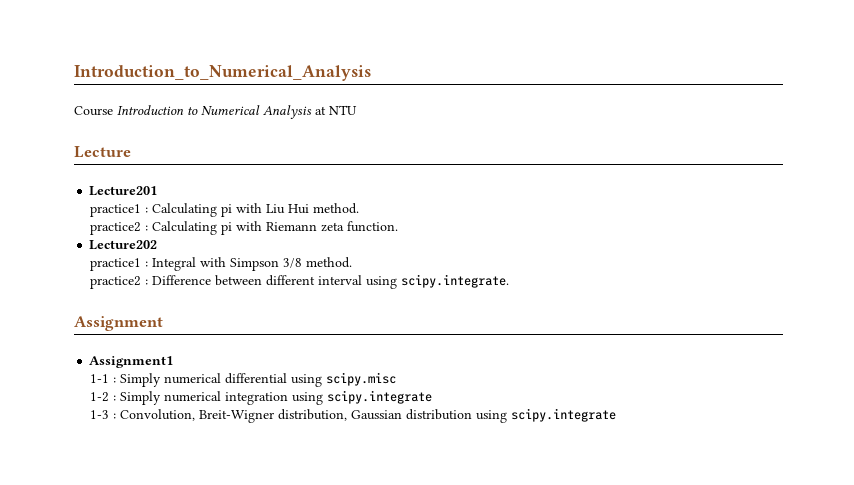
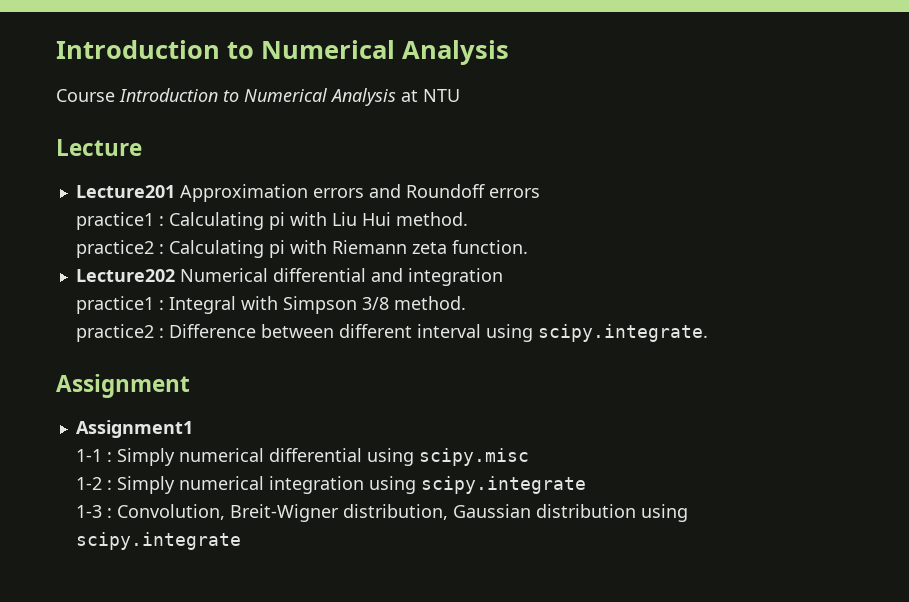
[74,65,371,81] Introduction_to_Numerical_Analysis -> [56,40,509,65] Introduction to Numerical Analysis
(158, 191) none -> [179,184,540,202] Approximation errors and Roundoff errors
(158, 245) none -> [179,268,503,286] Numerical differential and integration

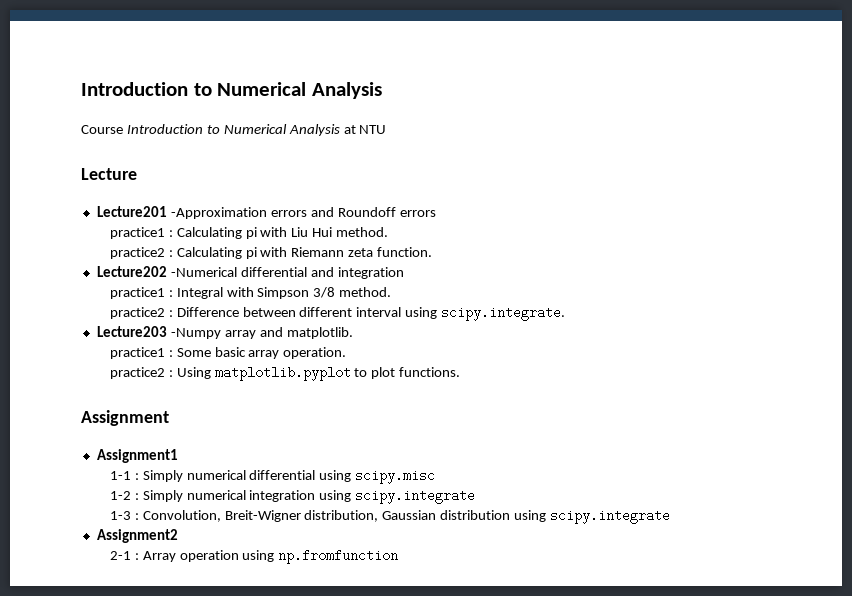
[179,184,308,202] Approximation -> [170,207,267,219] -Approximation
[179,268,268,282] Numerical -> [170,267,237,277] -Numerical
(709, 333) none -> [96,326,353,339] [109,347,347,359] [109,366,461,381] // Lecture203 -Numpy array and matplotlib. // practice1 : Some basic array operation. // practice2 : Using matplotlib.pyplot to plot functions.
(242, 541) none -> [96,529,178,543] [109,549,399,564] // Assignment2 // 2-1 : Array operation using np.fromfunction

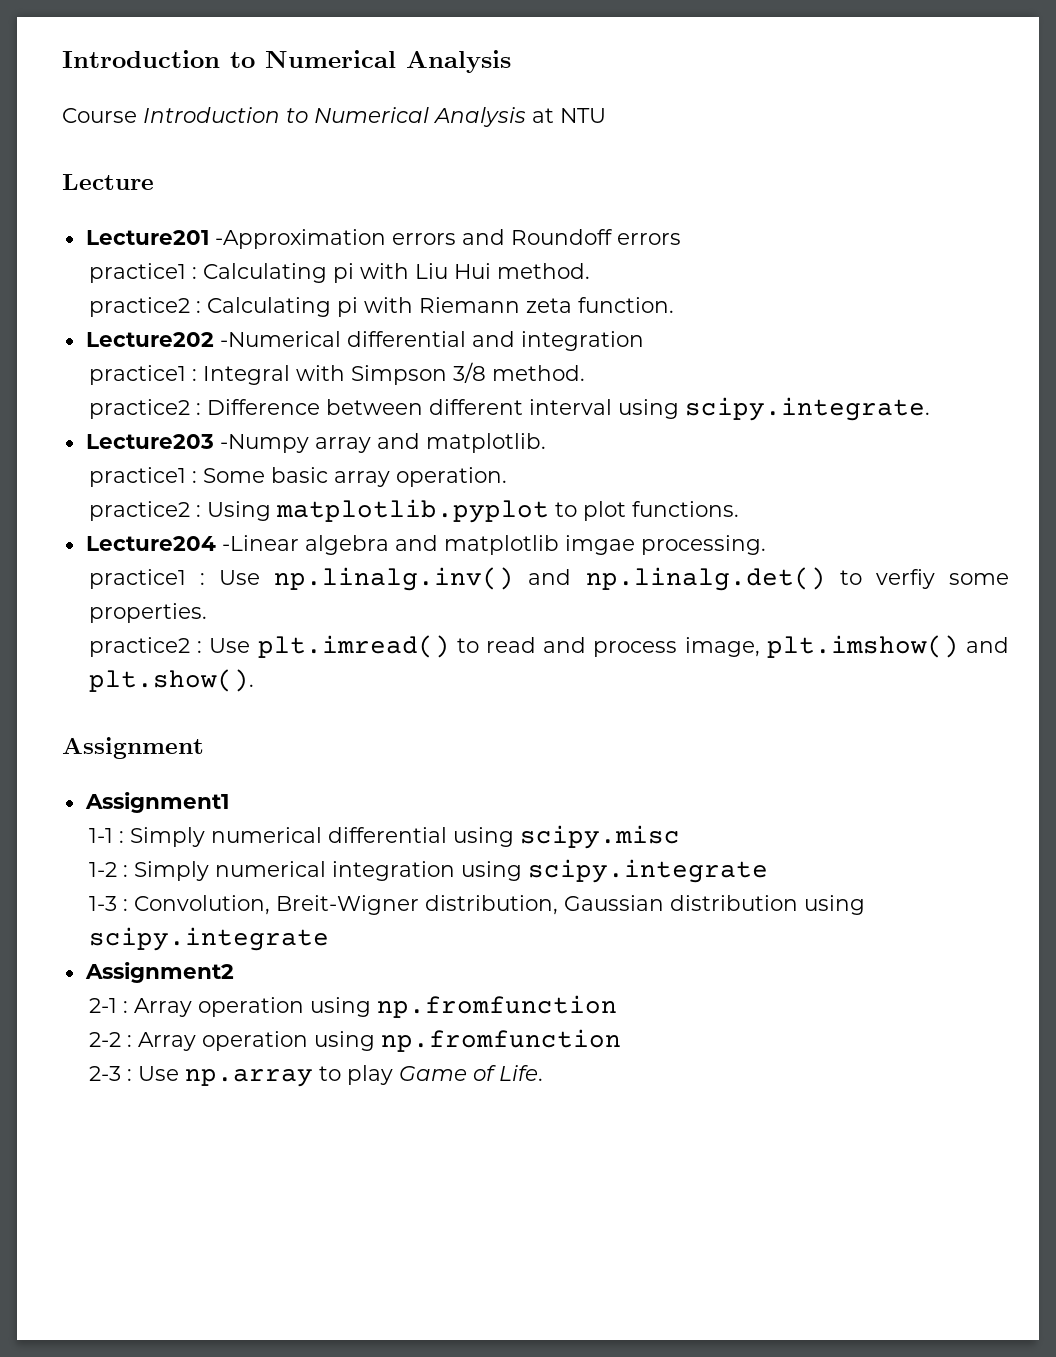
(461, 372) none -> [85,535,766,555] [88,567,1010,591] [88,603,207,623] [88,635,1010,658] [88,669,254,692] // Lecture204 -Linear algebra and matplotlib imgae processing. // practice1 : Use np.linalg.inv() and np.linalg.det() to verfiy some properties. // practice2 : Use plt.imread() to read and process image, plt.imshow() and plt.show().
(399, 556) none -> [88,1029,621,1052] [88,1065,543,1087] // 2-2 : Array operation using np.fromfunction // 2-3 : Use np.array to play Game of Life.

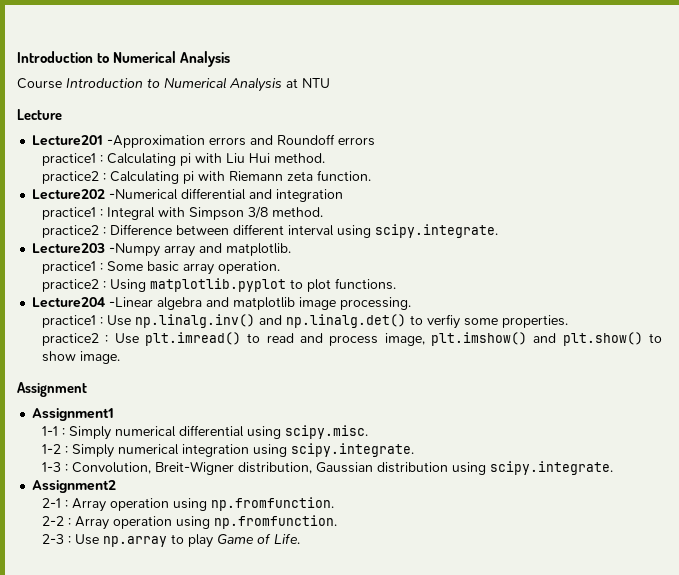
[564,535,635,555] imgae -> [299,297,337,310] image
[88,669,254,692] plt.show(). -> [562,332,662,346] [42,351,121,364] plt.show() to show image.
[519,825,680,849] scipy.misc -> [285,425,369,439] scipy.misc.
[527,859,768,883] scipy.integrate -> [291,443,415,457] scipy.integrate.
[88,927,329,951] scipy.integrate -> [490,461,614,475] scipy.integrate.
[376,995,617,1018] np.fromfunction -> [211,497,335,511] np.fromfunction.
[380,1029,621,1052] np.fromfunction -> [214,515,338,529] np.fromfunction.

